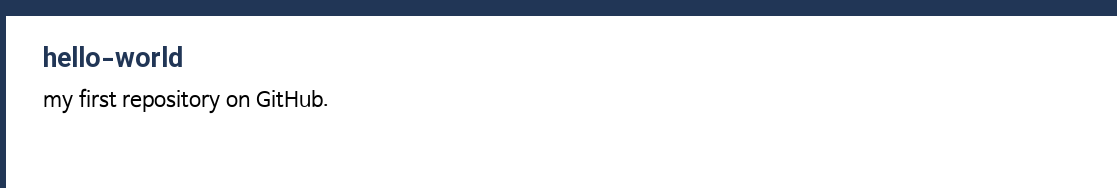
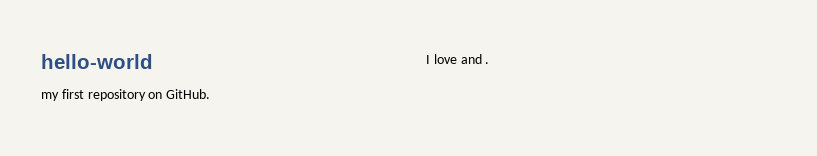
(329, 99) none -> [426,54,490,64] // I love and .

